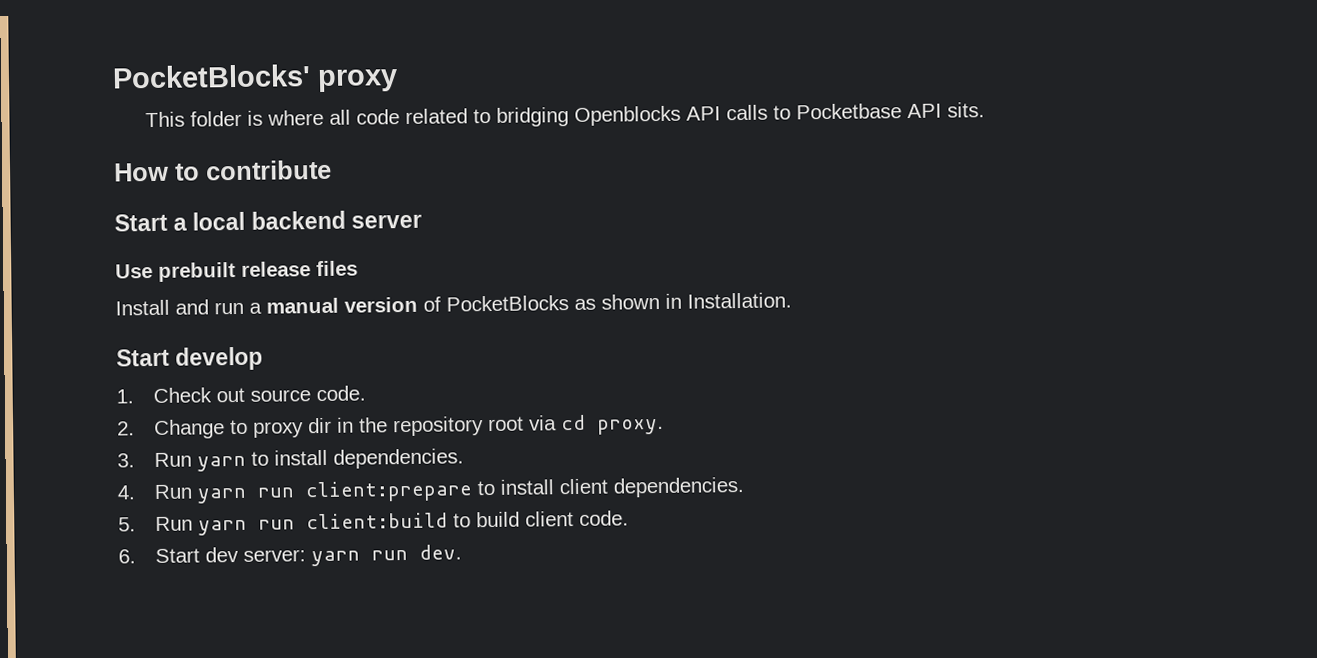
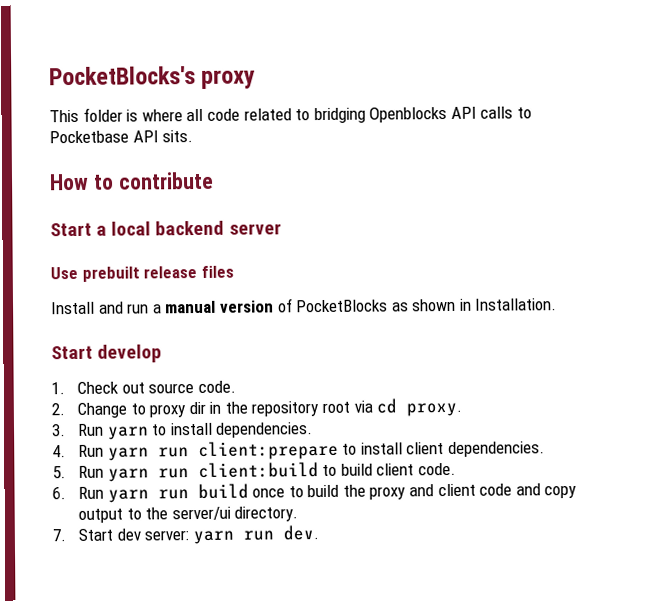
[112,64,311,89] PocketBlocks' -> [49,66,196,86] PocketBlocks's
(136, 556) none -> [77,483,578,503] [77,506,299,523] [52,529,66,542] Run yarn run build once to build the proxy and client code and copy output to the server/ui directory. // 7.

